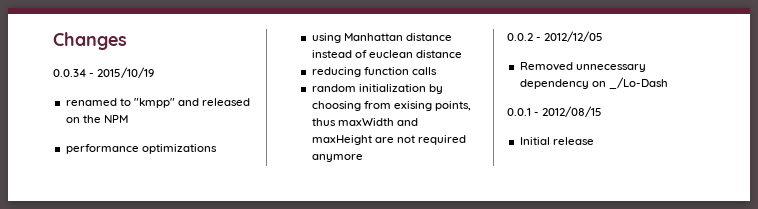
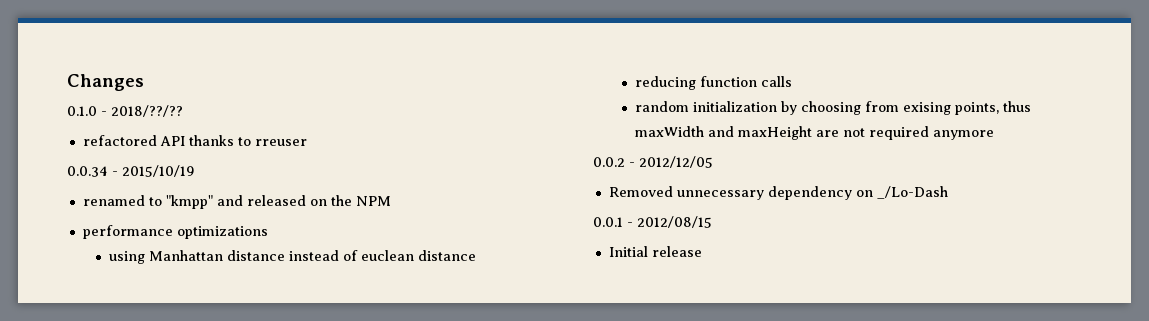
(127, 41) none -> [67,105,183,117] [82,135,307,146] // 0.1.0 - 2018/??/?? // refactored API thanks to rreuser

